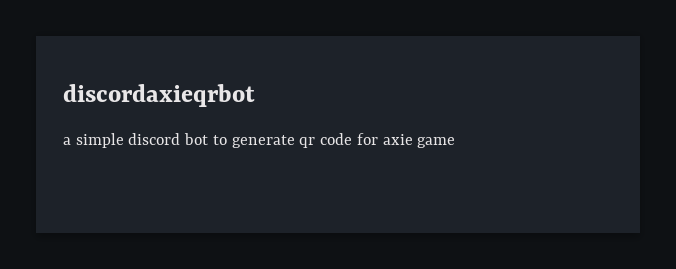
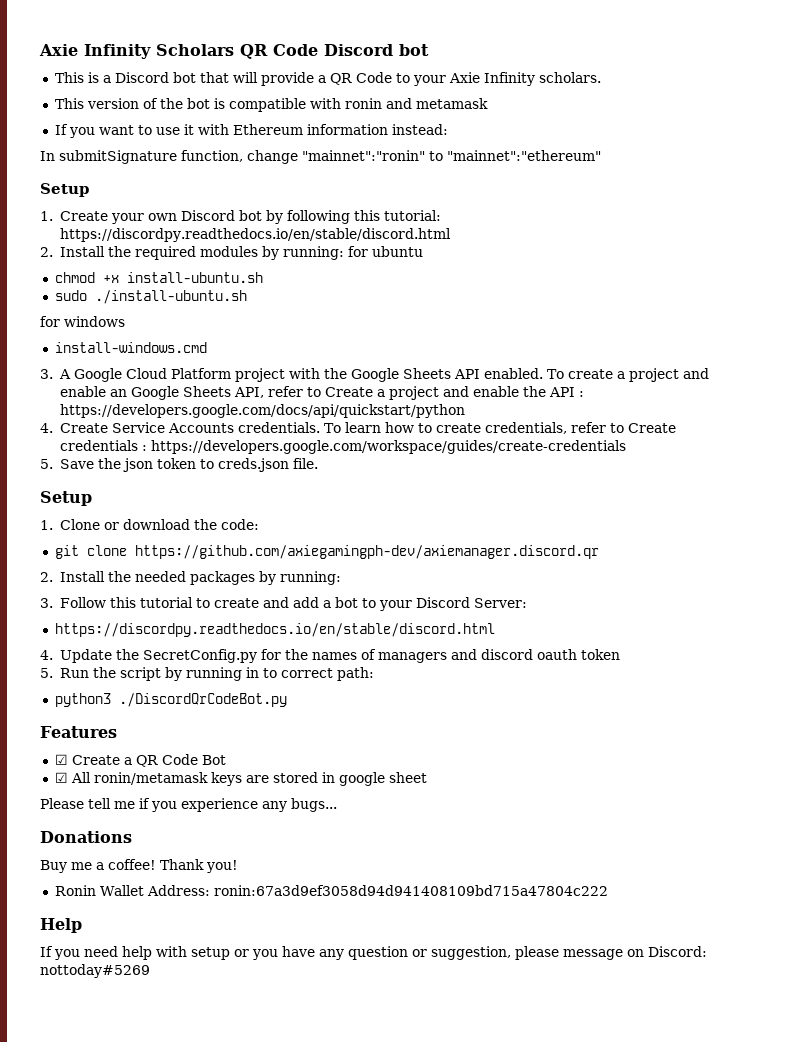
[63,84,255,107] [63,133,456,148] discordaxieqrbot // a simple discord bot to generate qr code for axie game -> [39,44,429,59] [54,72,601,86] [54,98,488,112] [54,124,448,138] [40,150,601,164] [40,183,89,197] [40,210,441,224] [59,228,451,242] [40,246,423,260] [54,272,263,283] [54,290,247,304] [40,316,125,327] [54,342,207,353] [40,368,709,382] [59,386,584,400] [59,404,465,418] [40,422,676,434] [59,440,626,454] [40,458,318,472] [40,491,92,506] [40,519,259,530] [54,545,599,559] [40,571,341,585] [40,597,527,611] [54,623,495,637] [40,649,620,663] [40,667,374,681] [54,693,287,707] [40,726,117,738] [54,754,226,767] [54,772,427,786] [40,798,337,812] [40,831,132,843] [40,859,238,873] [54,885,608,896] [40,918,82,933] [40,946,707,960] [40,964,150,978] Axie Infinity Scholars QR Code Discord bot // This is a Discord bot that will provide a QR Code to your Axie Infinity scholars. // This version of the bot is compatible with ronin and metamask // If you want to use it with Ethereum information instead: // In submitSignature function, change "mainnet":"ronin" to "mainnet":"ethereum" // Setup // 1. Create your own Discord bot by following this tutorial: https://discordpy.readthedocs.io/en/stable/discord.html // 2. Install the required modules by running: for ubuntu // chmod +x install-ubuntu.sh // sudo ./install-ubuntu.sh // for windows // install-windows.cmd // 3. A Google Cloud Platform project with the Google Sheets API enabled. To create a project and enable an Google Sheets API, refer to Create a project and enable the API : https://developers.google.com/docs/api/quickstart/python // 4. Create Service Accounts credentials. To learn how to create credentials, refer to Create credentials : https://developers.google.com/workspace/guides/create-credentials // 5. Save the json token to creds.json file. // Setup // 1. Clone or download the code: // git clone https://github.com/axiegamingph-dev/axiemanager.discord.qr // 2. Install the needed packages by running: // 3. Follow this tutorial to create and add a bot to your Discord Server: // https://discordpy.readthedocs.io/en/stable/discord.html // 4. Update the SecretConfig.py for the names of managers and discord oauth token // 5. Run the script by running in to correct path: // python3 ./DiscordQrCodeBot.py // Features // ☑ Create a QR Code Bot // ☑ All ronin/metamask keys are stored in google sheet // Please tell me if you experience any bugs... // Donations // Buy me a coffee! Thank you! // Ronin Wallet Address: ronin:67a3d9ef3058d94d941408109bd715a47804c222 // Help // If you need help with setup or you have any question or suggestion, please message on Discord: nottoday#5269

